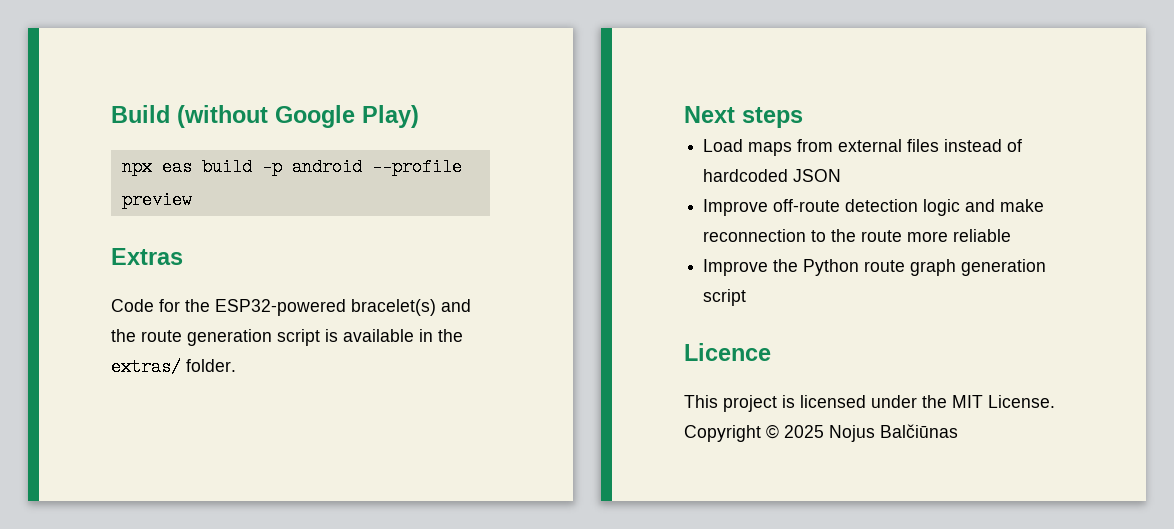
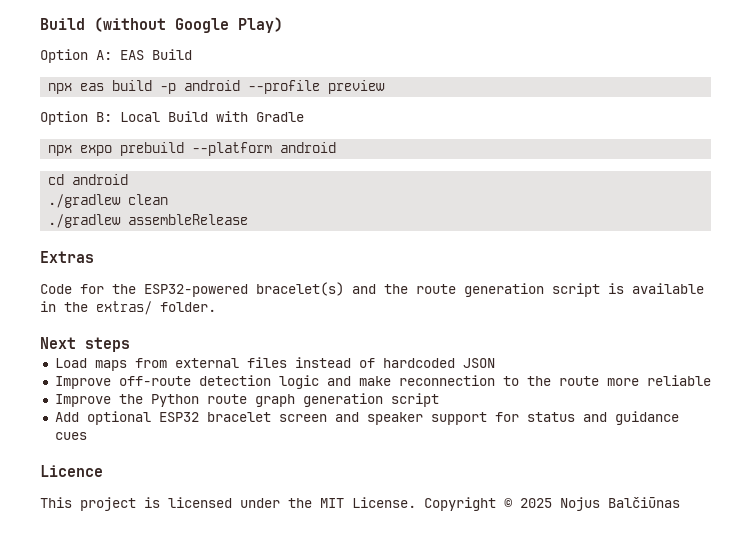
(419, 116) none -> [40,49,192,63] // Option A: EAS Build
(192, 200) none -> [40,111,304,125] [48,142,337,156] [48,174,129,185] [48,194,169,208] [48,214,249,228] // Option B: Local Build with Gradle // npx expo prebuild --platform android // cd android // ./gradlew clean // ./gradlew assembleRelease
(747, 297) none -> [54,411,679,425] [54,432,87,440] // Add optional ESP32 bracelet screen and speaker support for status and guidance cues

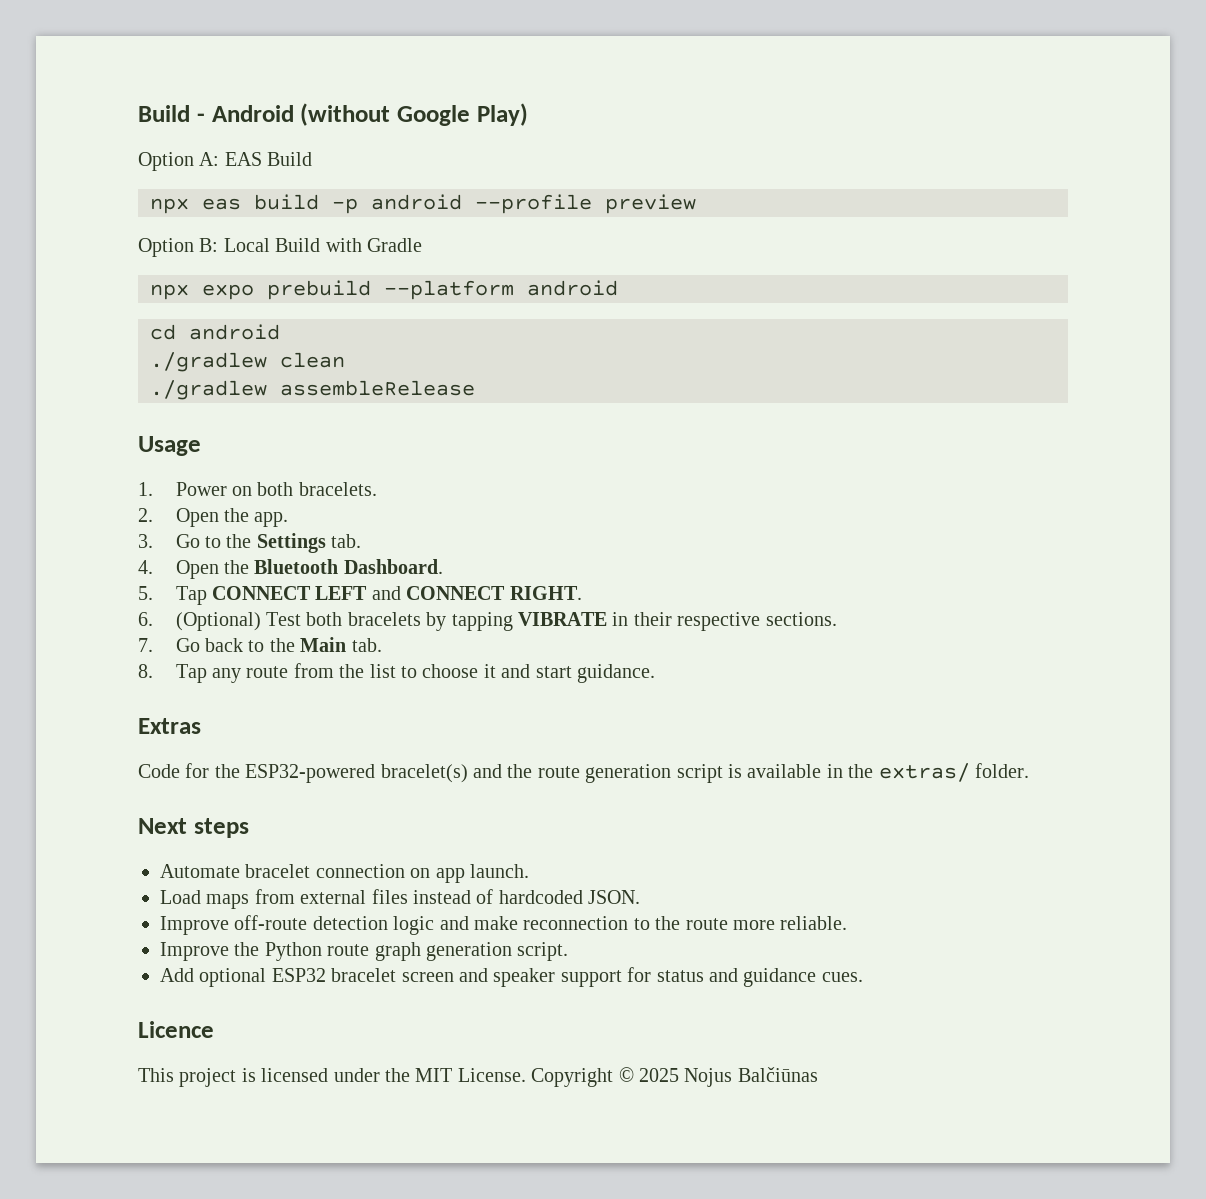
[40,18,85,30] Build -> [138,105,294,122] Build - Android
(249, 219) none -> [138,436,201,456] [138,482,377,496] [138,508,289,527] [138,533,362,553] [138,559,443,579] [138,586,582,605] [138,612,837,631] [138,637,382,652] [138,663,656,683] // Usage // 1. Power on both bracelets. // 2. Open the app. // 3. Go to the Settings tab. // 4. Open the Bluetooth Dashboard. // 5. Tap CONNECT LEFT and CONNECT RIGHT. // 6. (Optional) Test both bracelets by tapping VIBRATE in their respective sections. // 7. Go back to the Main tab. // 8. Tap any route from the list to choose it and start guidance.
(130, 344) none -> [160,864,529,883] // Automate bracelet connection on app launch.
[462,358,495,368] JSON -> [588,890,641,904] JSON.
[646,375,711,386] reliable -> [780,916,848,930] reliable.
[390,393,439,407] script -> [517,942,569,961] script.
[54,432,87,440] cues -> [821,972,863,982] cues.

